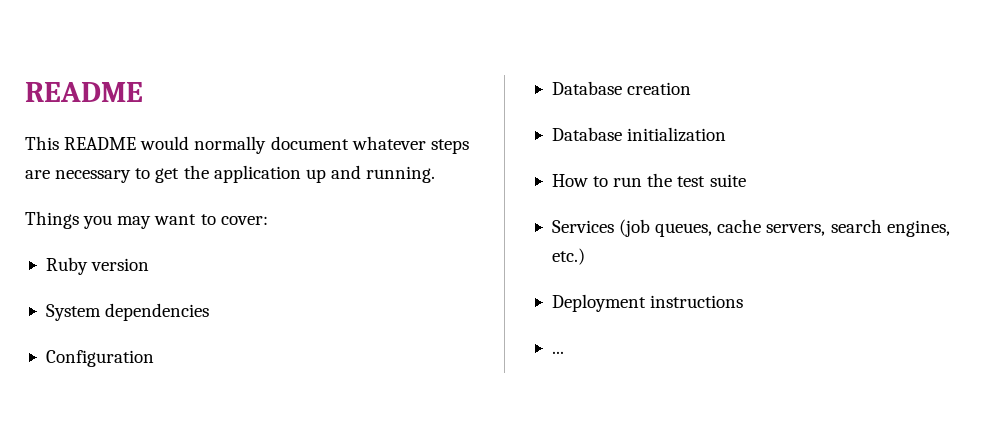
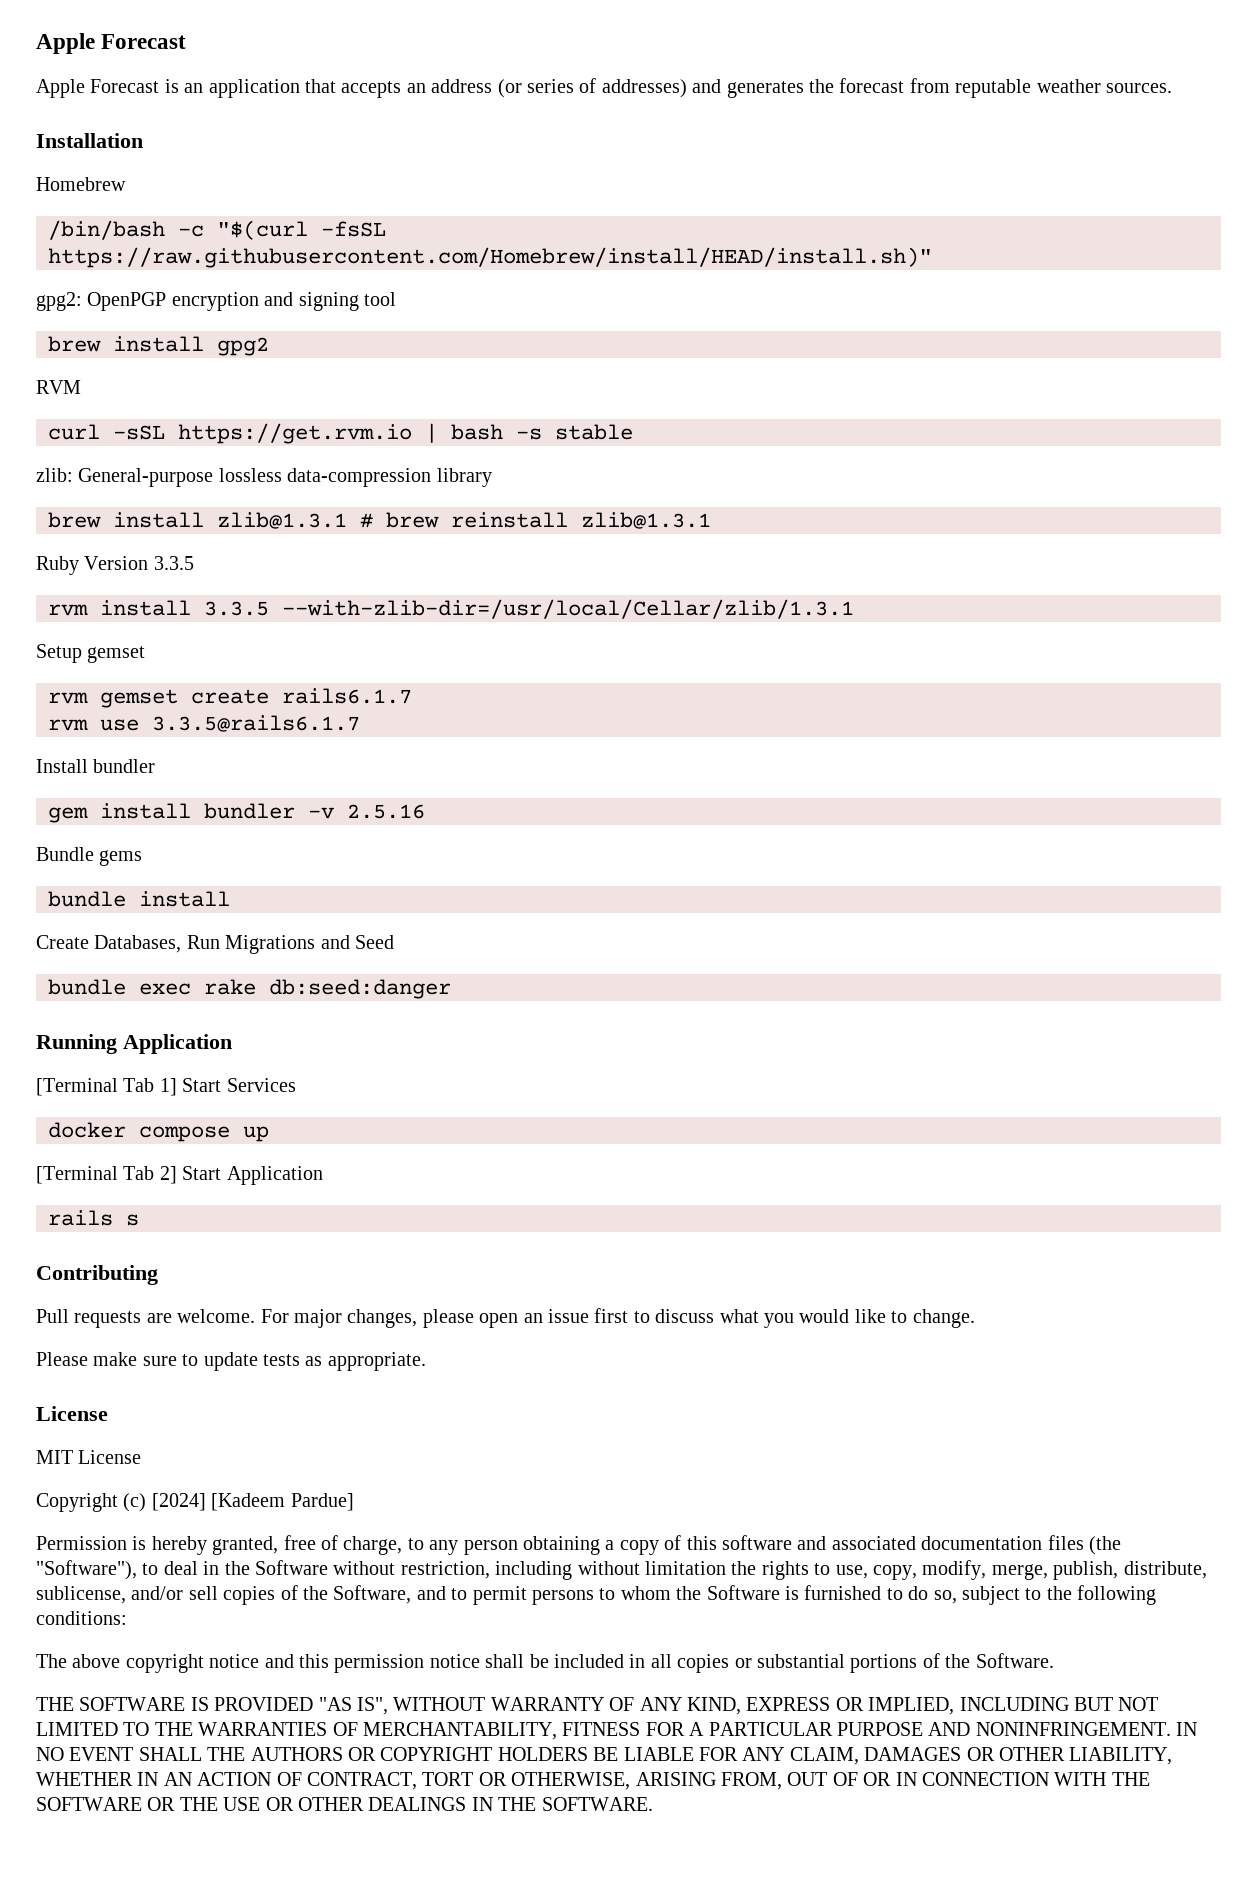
[25,82,143,102] [25,136,469,154] [25,165,436,183] [25,211,268,229] [45,257,150,275] [45,303,210,321] [45,350,154,367] [551,81,692,95] [551,127,727,142] [551,173,746,187] [551,219,950,237] [551,248,585,265] [551,294,744,312] [551,351,564,354] README // This README would normally document whatever steps are necessary to get the application up and running. // Things you may want to cover: // Ruby version // System dependencies // Configuration // Database creation // Database initialization // How to run the test suite // Services (job queues, cache servers, search engines, etc.) // Deployment instructions // ... -> [36,33,187,54] [36,78,1172,98] [36,133,143,148] [36,177,126,191] [48,220,386,240] [48,247,932,268] [36,292,396,311] [48,336,269,356] [36,380,81,394] [48,423,633,444] [36,468,492,487] [48,512,711,529] [36,556,194,575] [48,599,854,619] [36,644,146,663] [48,688,412,708] [48,715,360,732] [36,759,156,773] [48,803,425,823] [36,847,143,866] [48,891,230,907] [36,935,394,954] [48,979,451,999] [36,1034,232,1054] [36,1078,296,1096] [48,1122,269,1142] [36,1166,323,1185] [48,1210,139,1226] [36,1265,158,1285] [36,1308,975,1328] [36,1352,426,1371] [36,1406,108,1421] [36,1450,142,1464] [36,1493,354,1512] [36,1535,1121,1555] [36,1560,1207,1580] [36,1585,1157,1605] [36,1611,127,1625] [36,1653,1054,1673] [36,1697,1159,1715] [36,1722,1198,1740] [36,1747,1173,1765] [36,1772,1150,1790] [36,1797,653,1811] Apple Forecast // Apple Forecast is an application that accepts an address (or series of addresses) and generates the forecast from reputable weather sources. // Installation // Homebrew // /bin/bash -c "$(curl -fsSL https://raw.githubusercontent.com/Homebrew/install/HEAD/install.sh)" // gpg2: OpenPGP encryption and signing tool // brew install gpg2 // RVM // curl -sSL https://get.rvm.io | bash -s stable // zlib: General-purpose lossless data-compression library // brew install zlib@1.3.1 # brew reinstall zlib@1.3.1 // Ruby Version 3.3.5 // rvm install 3.3.5 --with-zlib-dir=/usr/local/Cellar/zlib/1.3.1 // Setup gemset // rvm gemset create rails6.1.7 // rvm use 3.3.5@rails6.1.7 // Install bundler // gem install bundler -v 2.5.16 // Bundle gems // bundle install // Create Databases, Run Migrations and Seed // bundle exec rake db:seed:danger // Running Application // [Terminal Tab 1] Start Services // docker compose up // [Terminal Tab 2] Start Application // rails s // Contributing // Pull requests are welcome. For major changes, please open an issue first to discuss what you would like to change. // Please make sure to update tests as appropriate. // License // MIT License // Copyright (c) [2024] [Kadeem Pardue] // Permission is hereby granted, free of charge, to any person obtaining a copy of this software and associated documentation files (the "Software"), to deal in the Software without restriction, including without limitation the rights to use, copy, modify, merge, publish, distribute, sublicense, and/or sell copies of the Software, and to permit persons to whom the Software is furnished to do so, subject to the following conditions: // The above copyright notice and this permission notice shall be included in all copies or substantial portions of the Software. // THE SOFTWARE IS PROVIDED "AS IS", WITHOUT WARRANTY OF ANY KIND, EXPRESS OR IMPLIED, INCLUDING BUT NOT LIMITED TO THE WARRANTIES OF MERCHANTABILITY, FITNESS FOR A PARTICULAR PURPOSE AND NONINFRINGEMENT. IN NO EVENT SHALL THE AUTHORS OR COPYRIGHT HOLDERS BE LIABLE FOR ANY CLAIM, DAMAGES OR OTHER LIABILITY, WHETHER IN AN ACTION OF CONTRACT, TORT OR OTHERWISE, ARISING FROM, OUT OF OR IN CONNECTION WITH THE SOFTWARE OR THE USE OR OTHER DEALINGS IN THE SOFTWARE.

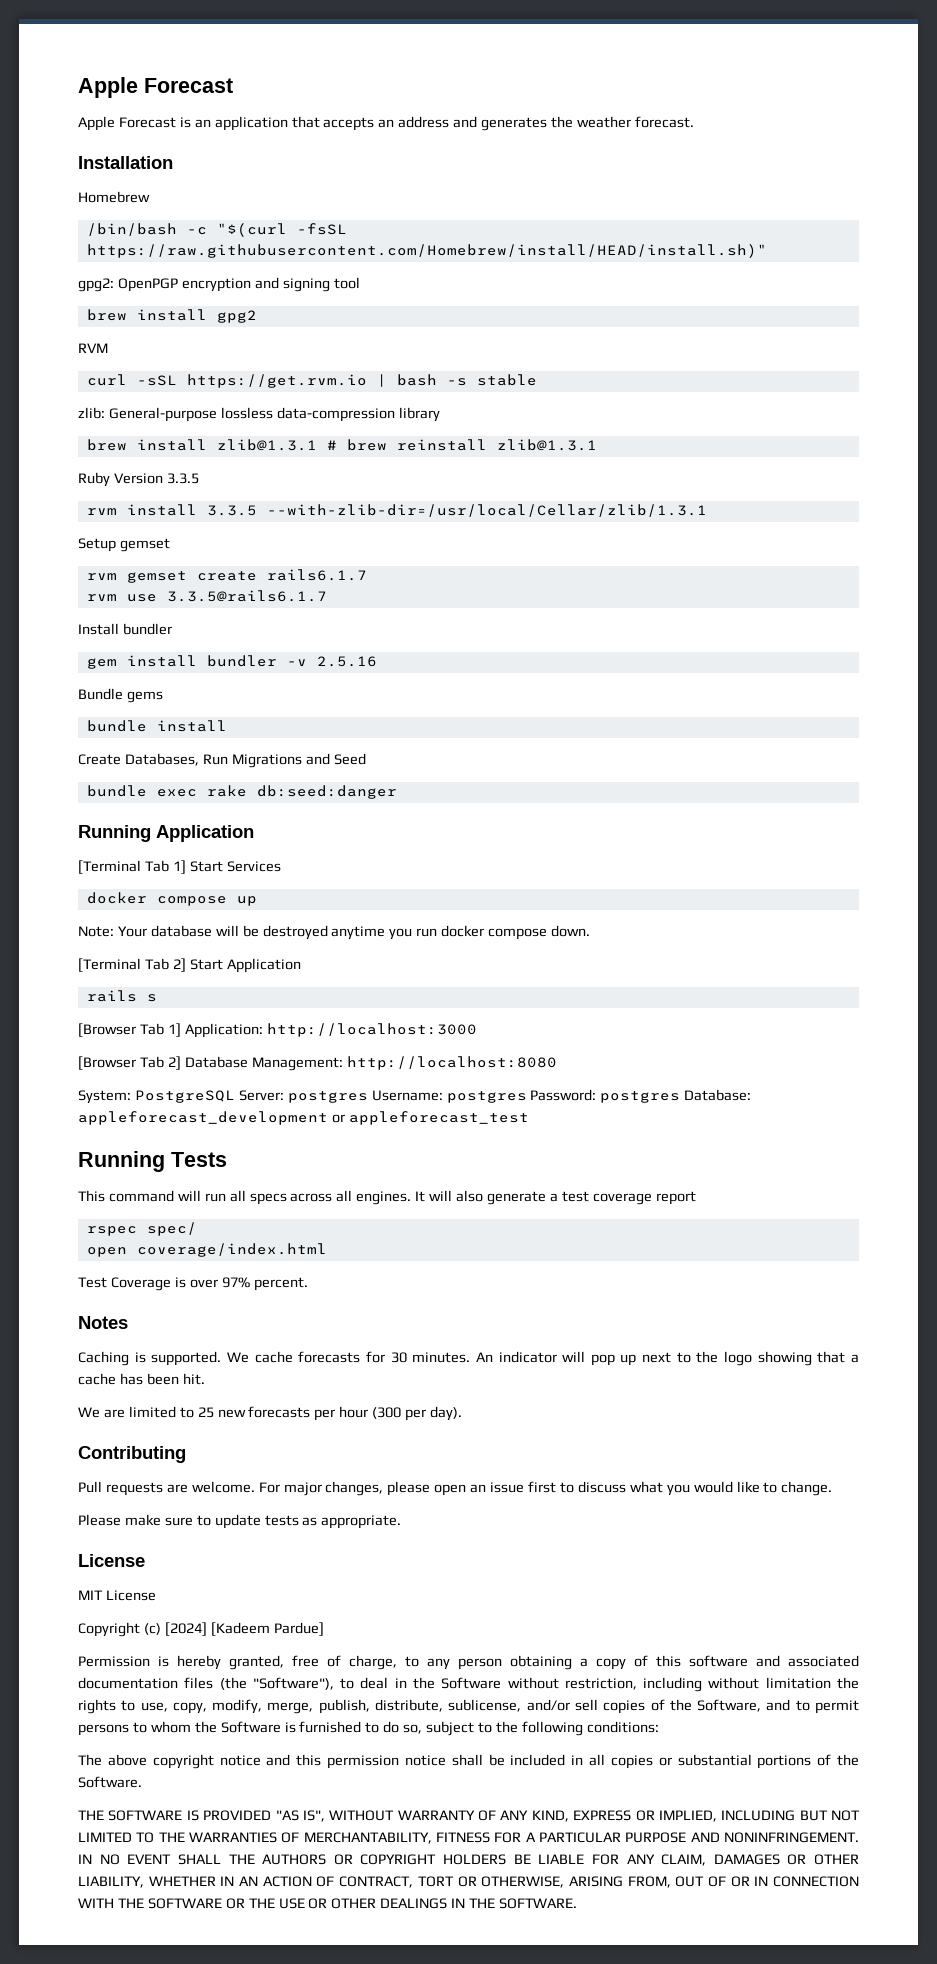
[497,78,1172,98] (or series of addresses) and generates the forecast from reputable weather sources. -> [453,116,694,131] and generates the weather forecast.
(269, 1134) none -> [78,925,591,940] // Note: Your database will be destroyed anytime you run docker compose down.
(139, 1220) none -> [78,1023,477,1038] [78,1056,557,1071] [78,1089,752,1104] [78,1111,529,1125] [78,1151,227,1172] [78,1190,696,1205] [86,1222,197,1236] [86,1243,327,1257] [78,1277,308,1291] [78,1316,128,1329] [78,1351,859,1366] [78,1373,205,1385] [78,1406,463,1421] // [Browser Tab 1] Application: http://localhost:3000 // [Browser Tab 2] Database Management: http://localhost:8080 // System: PostgreSQL Server: postgres Username: postgres Password: postgres Database: appleforecast_development or appleforecast_test // Running Tests // This command will run all specs across all engines. It will also generate a test coverage report // rspec spec/ // open coverage/index.html // Test Coverage is over 97% percent. // Notes // Caching is supported. We cache forecasts for 30 minutes. An indicator will pop up next to the logo showing that a cache has been hit. // We are limited to 25 new forecasts per hour (300 per day).

